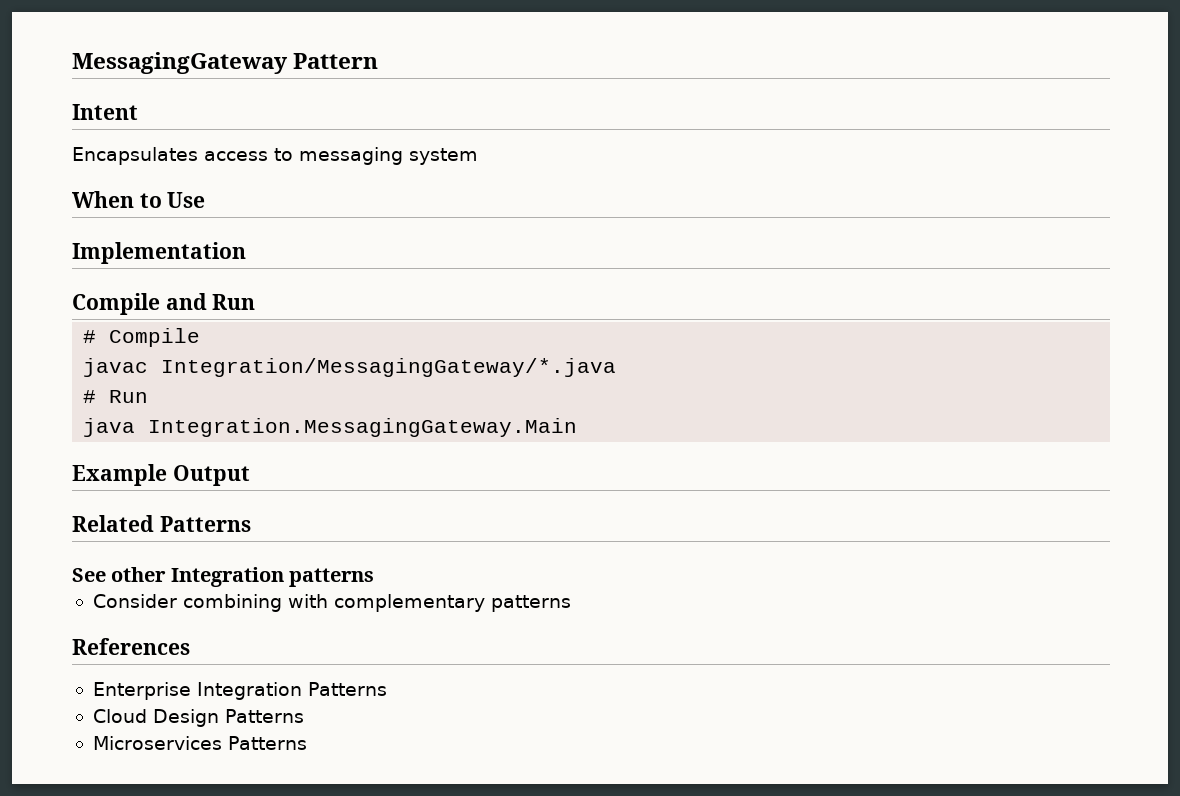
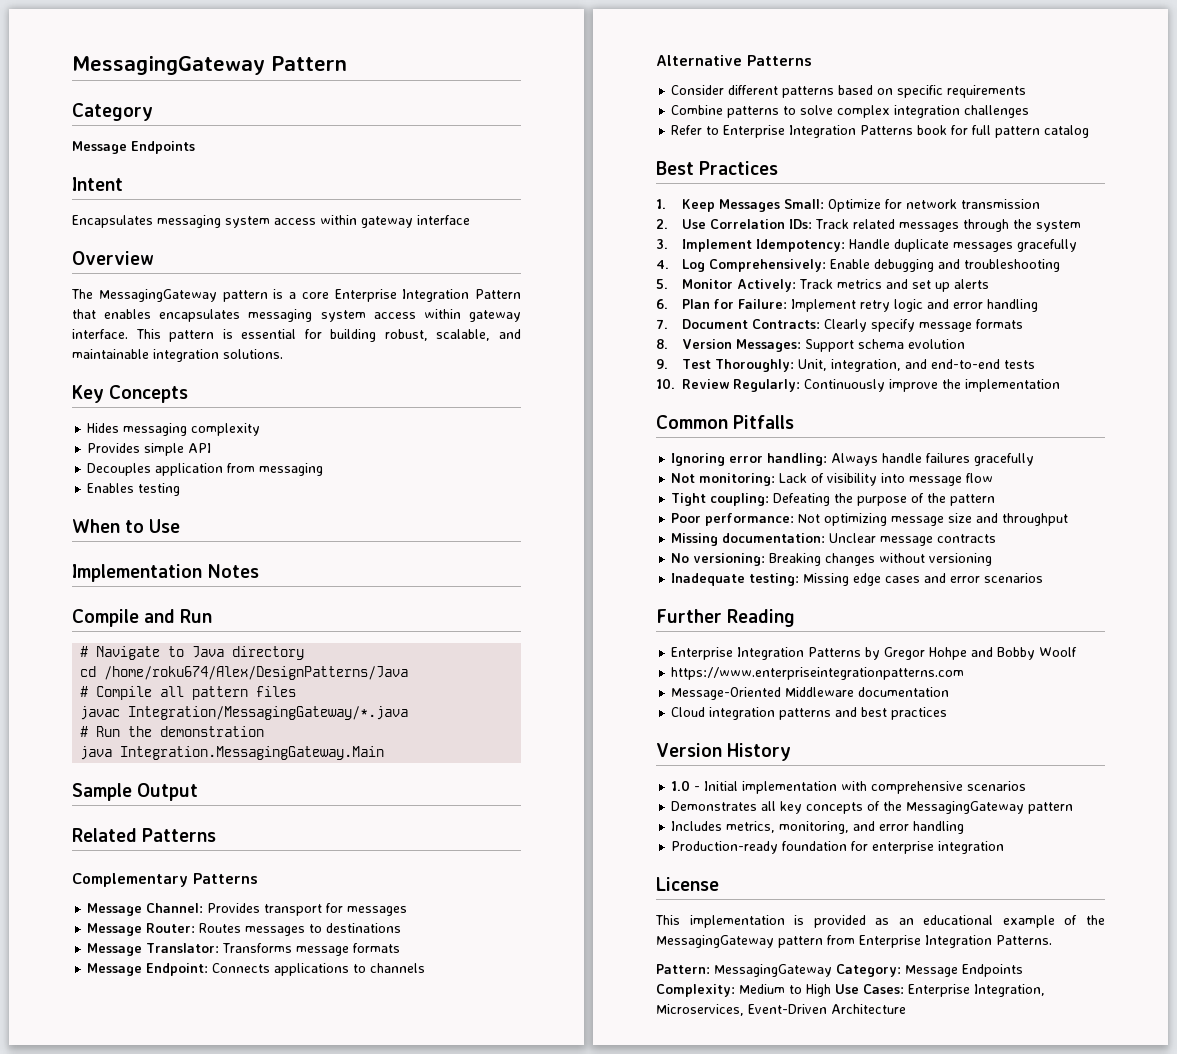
(379, 61) none -> [72,103,153,121] [72,141,195,154] // Category // Message Endpoints
[204,147,478,165] access to messaging system -> [157,215,470,228] [72,251,154,265] [71,289,521,302] [72,309,521,322] [72,329,521,342] [72,349,283,362] [72,385,189,403] [87,423,261,436] [87,443,212,456] [87,463,324,476] [87,483,181,496] messaging system access within gateway interface // Overview // The MessagingGateway pattern is a core Enterprise Integration Pattern that enables encapsulates messaging system access within gateway interface. This pattern is essential for building robust, scalable, and maintainable integration solutions. // Key Concepts // Hides messaging complexity // Provides simple API // Decouples application from messaging // Enables testing
(246, 253) none -> [207,564,260,578] Notes
(256, 302) none -> [80,646,305,660] [80,666,409,680] // # Navigate to Java directory // cd /home/roku674/Alex/DesignPatterns/Java
(201, 337) none -> [160,686,297,700] all pattern files
(149, 396) none -> [128,726,265,737] the demonstration
[72,464,167,486] Example -> [72,783,132,801] Sample
[72,567,375,587] [92,594,571,612] [72,638,190,655] [92,682,387,700] [92,709,304,727] [92,736,307,750] See other Integration patterns // Consider combining with complementary patterns // References // Enterprise Integration Patterns // Cloud Design Patterns // Microservices Patterns -> [72,873,258,887] [87,903,408,916] [87,923,402,936] [87,943,401,956] [87,963,426,976] [656,55,812,66] [671,85,1027,98] [671,105,1030,118] [671,125,1090,138] [656,161,779,175] [656,199,1041,212] [656,219,1082,232] [656,239,1078,252] [656,259,1061,272] [656,279,990,292] [656,299,1039,312] [656,319,1024,332] [656,339,966,352] [656,359,1036,372] [656,378,1061,392] [656,415,795,429] [671,453,1035,466] [671,473,994,486] [671,493,996,506] [671,513,1069,526] [671,533,997,546] [671,553,993,566] [671,573,1044,586] [656,609,796,627] [671,647,1078,660] [671,667,965,680] [671,687,950,700] [671,707,948,720] [656,743,792,761] [671,780,1027,794] [671,801,1074,814] [671,821,965,834] [671,841,1005,854] [656,877,719,891] [655,915,1105,928] [656,935,1052,948] [656,964,1023,977] [656,984,1045,997] [656,1004,906,1016] Complementary Patterns // Message Channel: Provides transport for messages // Message Router: Routes messages to destinations // Message Translator: Transforms message formats // Message Endpoint: Connects applications to channels // Alternative Patterns // Consider different patterns based on specific requirements // Combine patterns to solve complex integration challenges // Refer to Enterprise Integration Patterns book for full pattern catalog // Best Practices // 1. Keep Messages Small: Optimize for network transmission // 2. Use Correlation IDs: Track related messages through the system // 3. Implement Idempotency: Handle duplicate messages gracefully // 4. Log Comprehensively: Enable debugging and troubleshooting // 5. Monitor Actively: Track metrics and set up alerts // 6. Plan for Failure: Implement retry logic and error handling // 7. Document Contracts: Clearly specify message formats // 8. Version Messages: Support schema evolution // 9. Test Thoroughly: Unit, integration, and end-to-end tests // 10. Review Regularly: Continuously improve the implementation // Common Pitfalls // Ignoring error handling: Always handle failures gracefully // Not monitoring: Lack of visibility into message flow // Tight coupling: Defeating the purpose of the pattern // Poor performance: Not optimizing message size and throughput // Missing documentation: Unclear message contracts // No versioning: Breaking changes without versioning // Inadequate testing: Missing edge cases and error scenarios // Further Reading // Enterprise Integration Patterns by Gregor Hohpe and Bobby Woolf // https://www.enterpriseintegrationpatterns.com // Message-Oriented Middleware documentation // Cloud integration patterns and best practices // Version History // 1.0 - Initial implementation with comprehensive scenarios // Demonstrates all key concepts of the MessagingGateway pattern // Includes metrics, monitoring, and error handling // Production-ready foundation for enterprise integration // License // This implementation is provided as an educational example of the MessagingGateway pattern from Enterprise Integration Patterns. // Pattern: MessagingGateway Category: Message Endpoints Complexity: Medium to High Use Cases: Enterprise Integration, Microservices, Event-Driven Architecture

